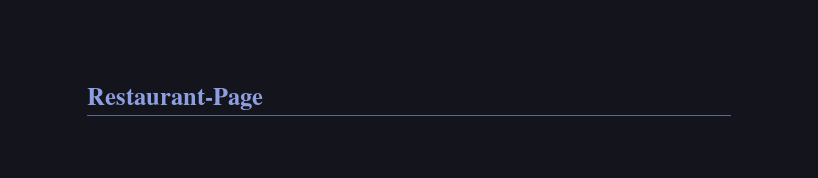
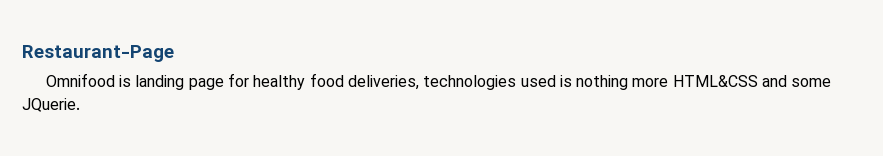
(263, 99) none -> [45,73,832,90] [22,98,80,112] // Omnifood is landing page for healthy food deliveries, technologies used is nothing more HTML&CSS and some JQuerie.

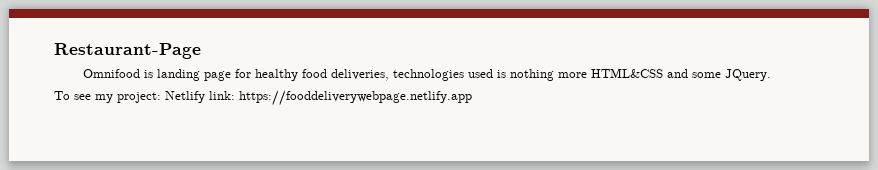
[22,98,80,112] JQuerie. -> [725,69,772,81] [54,90,472,106] JQuery. // To see my project: Netlify link: https://fooddeliverywebpage.netlify.app

